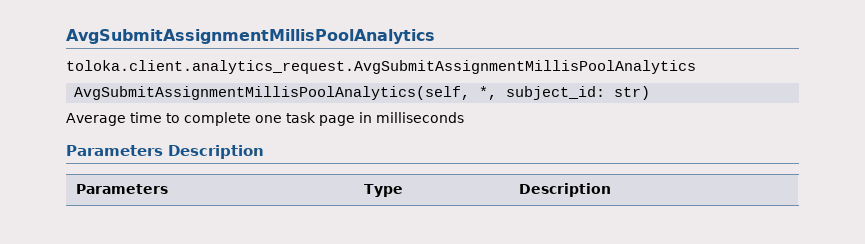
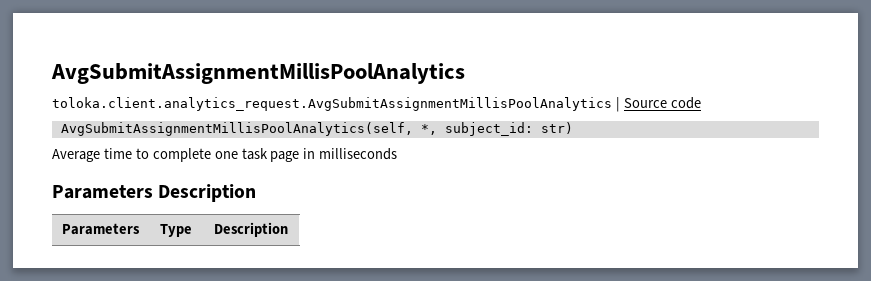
(696, 67) none -> [615,97,701,112] | Source code

